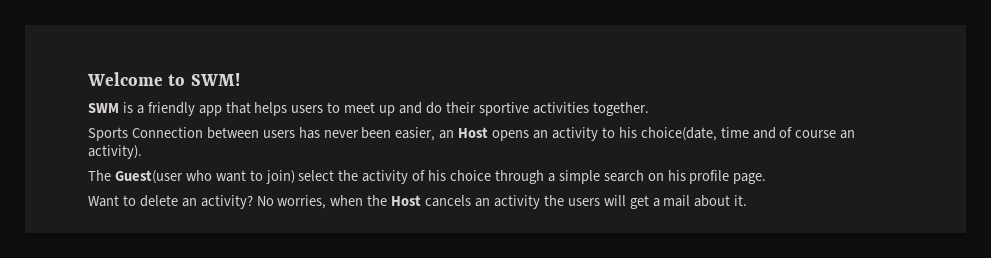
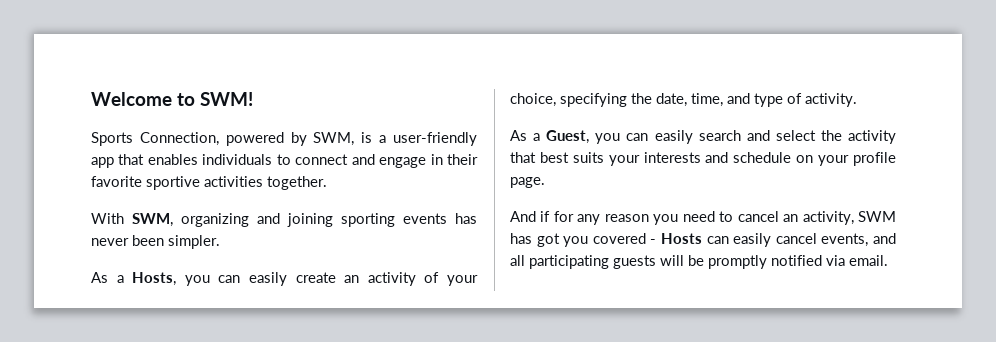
[88,103,119,113] SWM -> [91,132,355,146] Sports Connection, powered by SWM,
[147,102,195,116] friendly -> [392,132,477,146] user-friendly
[254,102,649,116] [88,127,856,141] [88,145,142,159] [88,170,767,184] [88,195,748,209] helps users to meet up and do their sportive activities together. // Sports Connection between users has never been easier, an Host opens an activity to his choice(date, time and of course an activity). // The Guest(user who want to join) select the activity of his choice through a simple search on his profile page. // Want to delete an activity? No worries, when the Host cancels an activity the users will get a mail about it. -> [147,154,479,168] [91,176,327,190] [91,213,477,227] [91,235,220,249] [91,272,478,286] [510,93,857,107] [510,130,896,144] [510,152,896,166] [510,177,545,188] [510,211,896,225] [510,233,896,247] [510,255,888,269] enables individuals to connect and engage in their favorite sportive activities together. // With SWM, organizing and joining sporting events has never been simpler. // As a Hosts, you can easily create an activity of your choice, specifying the date, time, and type of activity. // As a Guest, you can easily search and select the activity that best suits your interests and schedule on your profile page. // And if for any reason you need to cancel an activity, SWM has got you covered - Hosts can easily cancel events, and all participating guests will be promptly notified via email.

